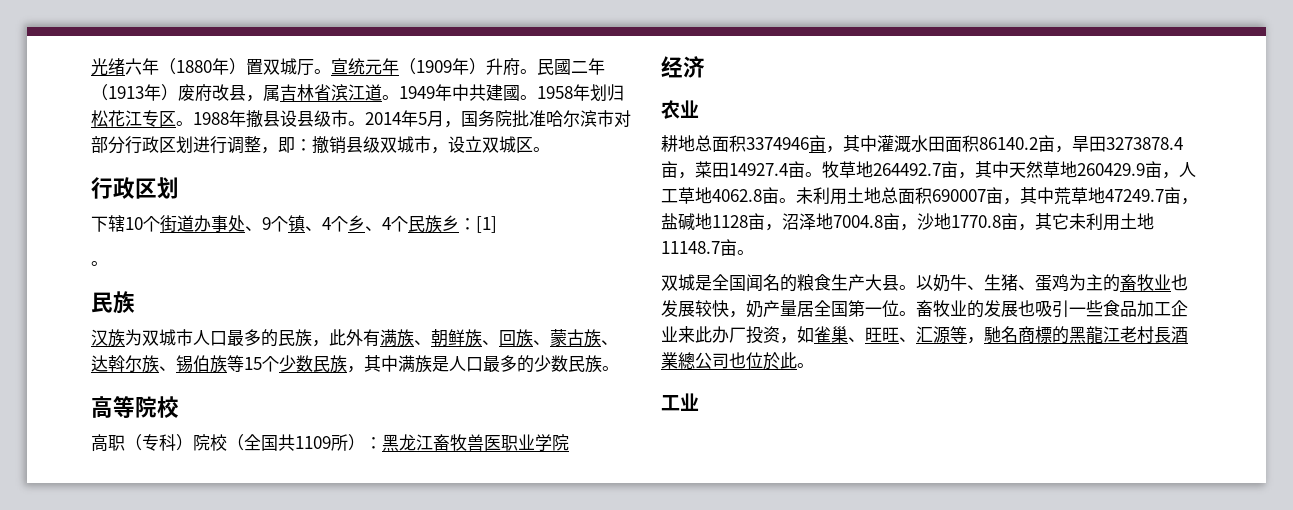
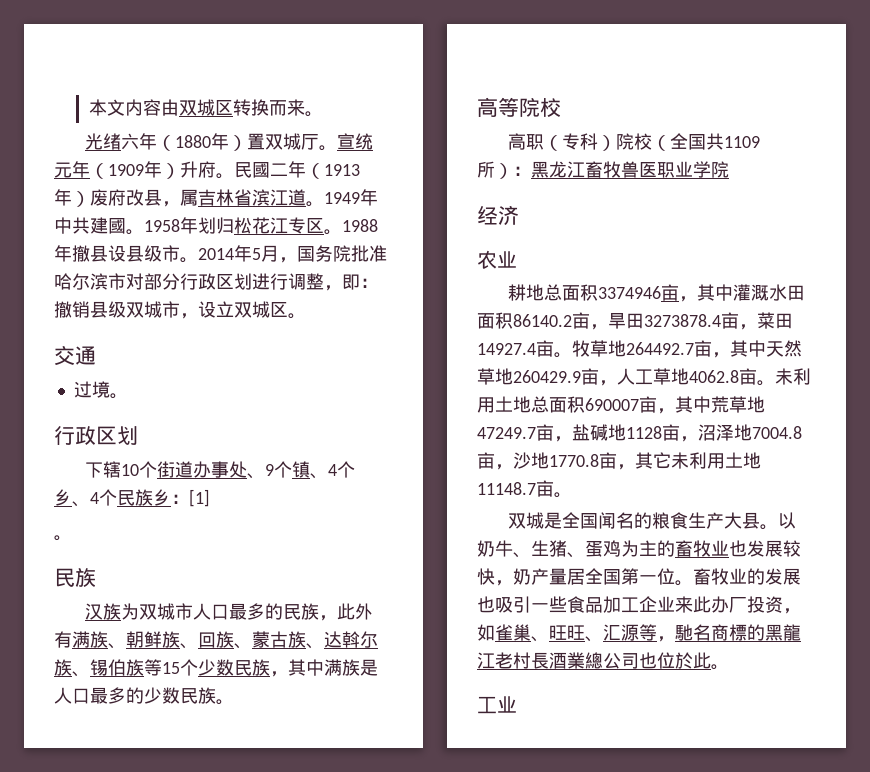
(91, 67) none -> [88,99,323,117] 本文内容由双城区转换而来。 //
(550, 149) none -> [54,345,96,366] [73,381,128,399] // 交通 // 过境。

